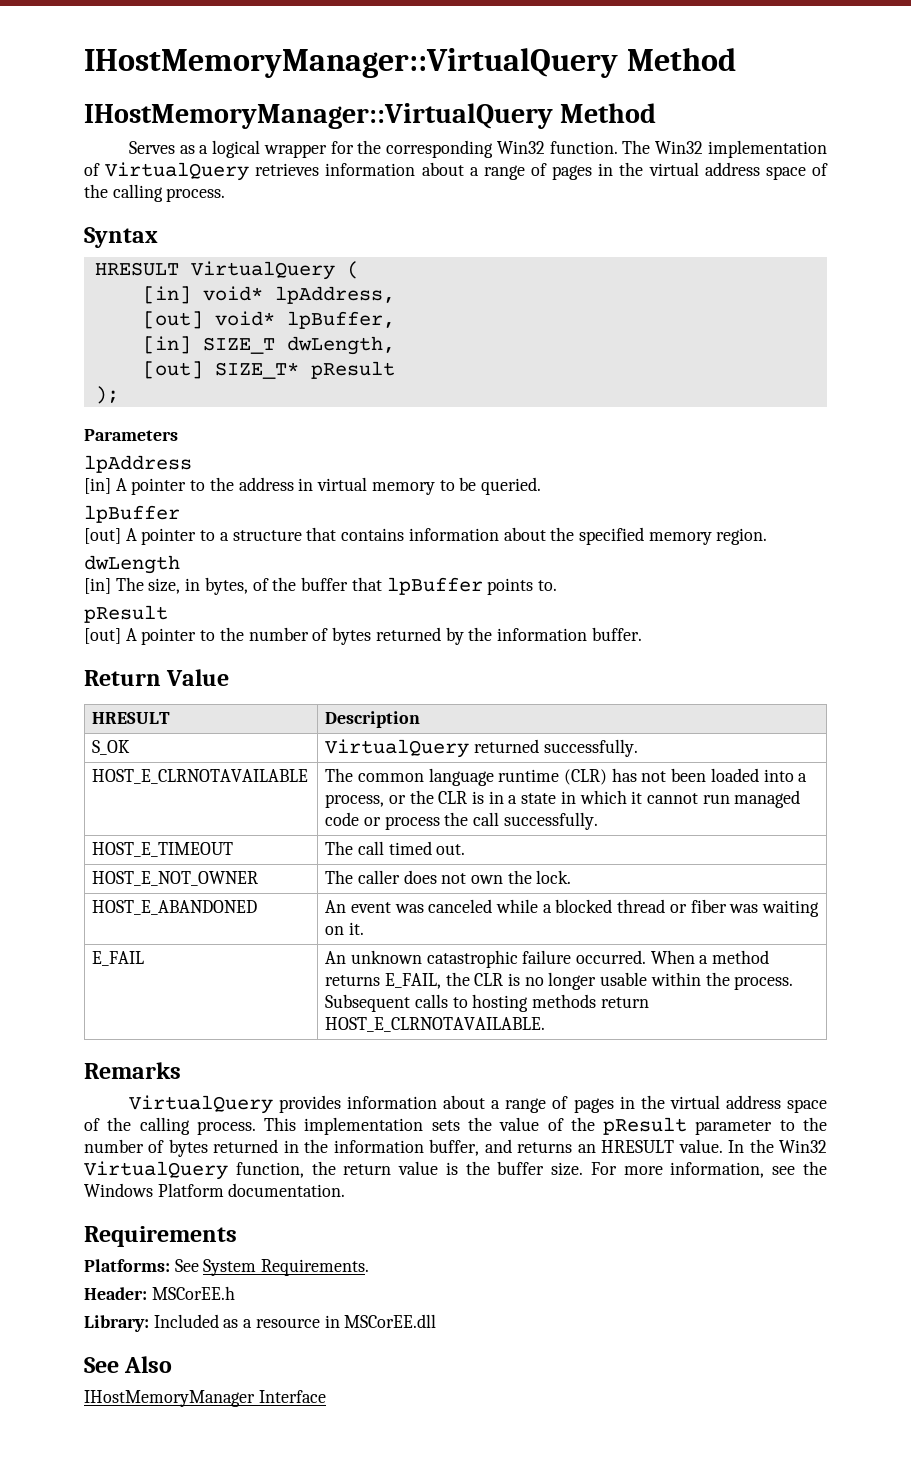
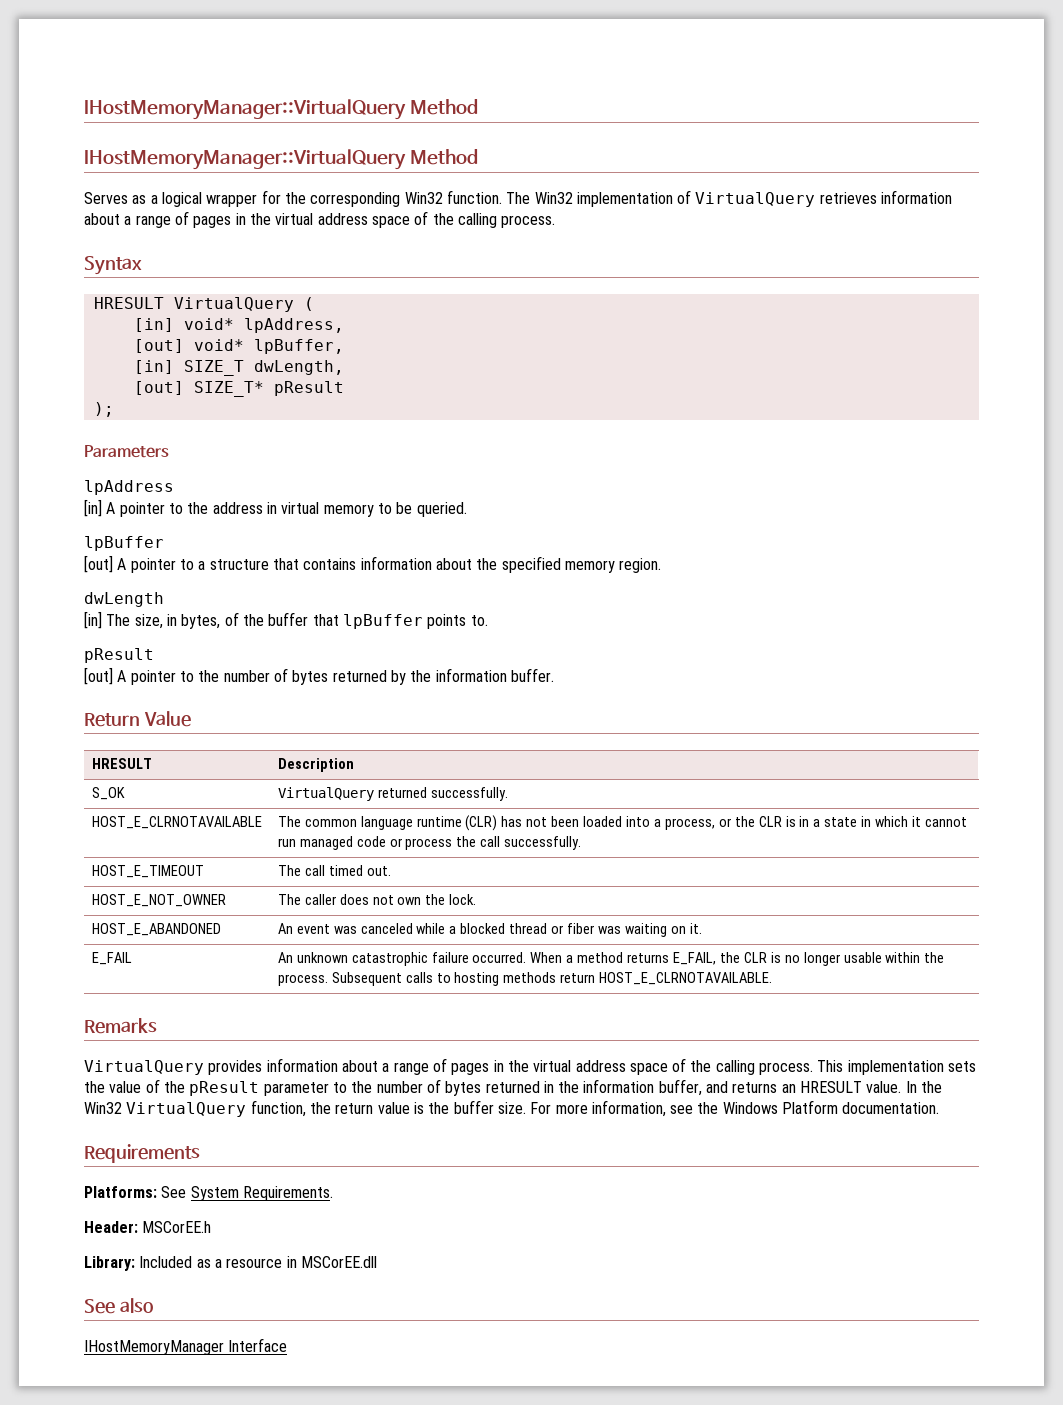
[124,1356,173,1373] Also -> [119,1298,153,1313] also

